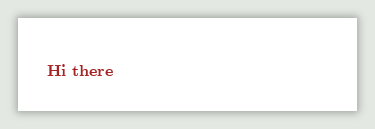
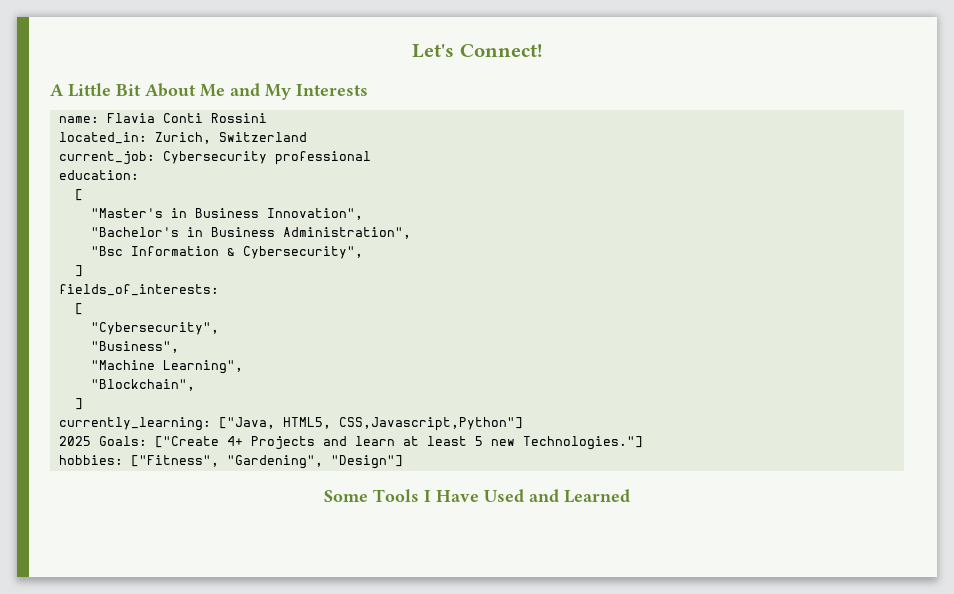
[47,64,113,76] Hi there -> [412,44,542,58] [50,83,368,100] [58,113,267,123] [58,132,307,144] [58,151,371,165] [58,170,139,180] [74,189,83,201] [90,208,363,220] [90,227,411,239] [90,246,363,259] [74,265,83,277] [58,284,219,296] [74,303,83,315] [90,322,219,335] [90,341,179,353] [90,360,243,374] [90,379,195,391] [74,398,83,410] [58,417,523,431] [58,436,643,450] [58,455,403,469] [324,489,630,503] Let's Connect! // A Little Bit About Me and My Interests // name: Flavia Conti Rossini // located_in: Zurich, Switzerland // current_job: Cybersecurity professional // education: // [ // "Master's in Business Innovation", // "Bachelor's in Business Administration", // "Bsc Information & Cybersecurity", // ] // fields_of_interests: // [ // "Cybersecurity", // "Business", // "Machine Learning", // "Blockchain", // ] // currently_learning: ["Java, HTML5, CSS,Javascript,Python"] // 2025 Goals: ["Create 4+ Projects and learn at least 5 new Technologies."] // hobbies: ["Fitness", "Gardening", "Design"] // Some Tools I Have Used and Learned

